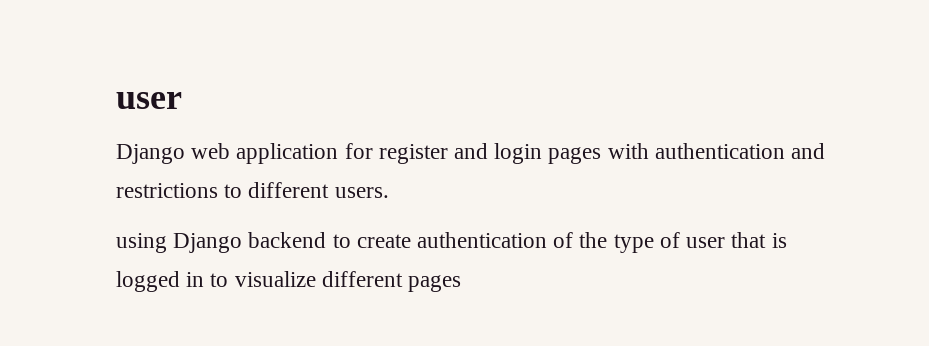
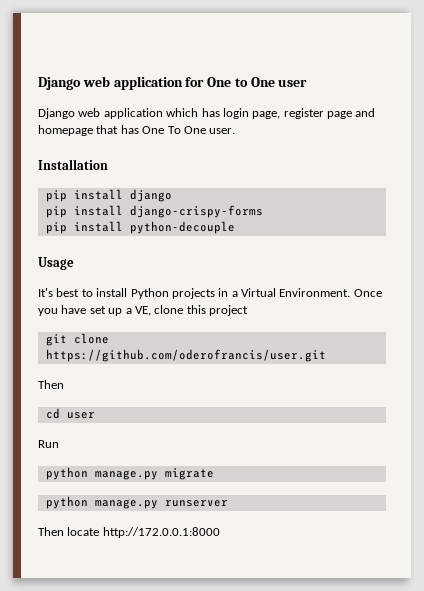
[116,92,182,109] [116,143,826,164] [116,182,389,198] [116,232,787,253] [116,271,462,292] user // Django web application for register and login pages with authentication and restrictions to different users. // using Django backend to create authentication of the type of user that is logged in to visualize different pages -> [38,76,308,90] [38,108,376,119] [38,125,236,136] [38,159,108,170] [45,189,172,202] [45,205,263,218] [45,221,235,234] [38,257,74,270] [38,288,382,299] [38,305,248,316] [45,333,109,346] [45,349,326,362] [38,380,64,389] [45,408,95,419] [38,440,59,448] [45,467,214,480] [45,496,228,509] [38,527,220,538] Django web application for One to One user // Django web application which has login page, register page and homepage that has One To One user. // Installation // pip install django // pip install django-crispy-forms // pip install python-decouple // Usage // It's best to install Python projects in a Virtual Environment. Once you have set up a VE, clone this project // git clone https://github.com/oderofrancis/user.git // Then // cd user // Run // python manage.py migrate // python manage.py runserver // Then locate http://172.0.0.1:8000

